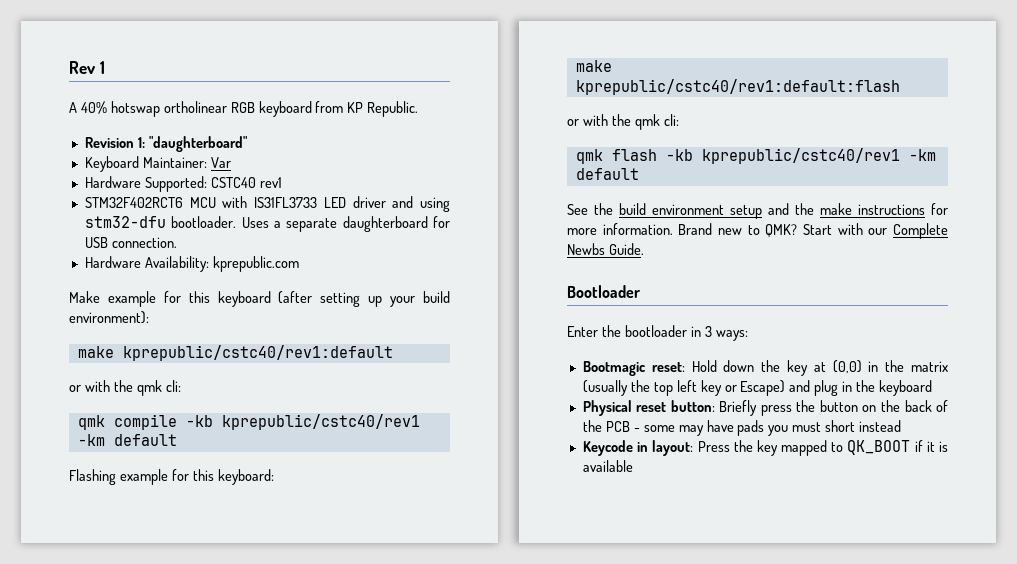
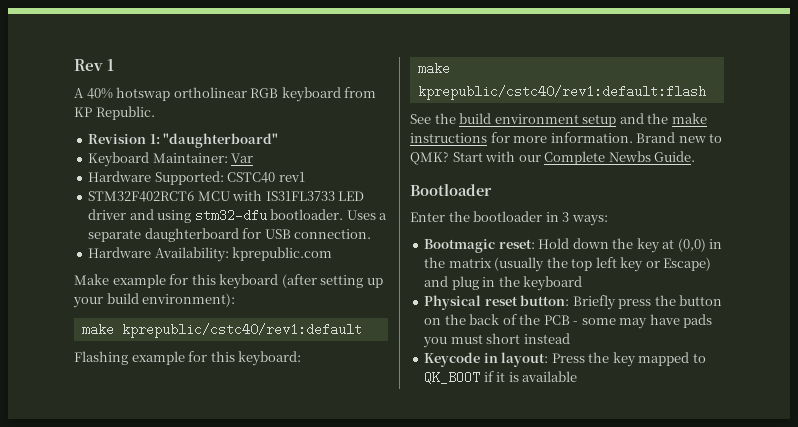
[69,380,181,396] [77,414,420,430] [77,434,177,446] // or with the qmk cli: // qmk compile -kb kprepublic/cstc40/rev1 -km default -> (362, 330) none
[567,114,679,130] [575,148,936,164] [575,168,639,180] // or with the qmk cli: // qmk flash -kb kprepublic/cstc40/rev1 -km default -> (706, 92) none

